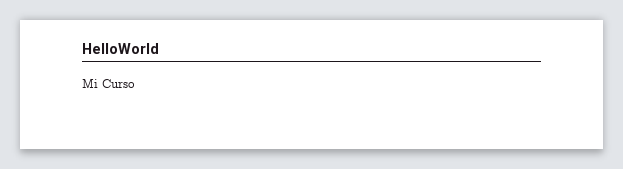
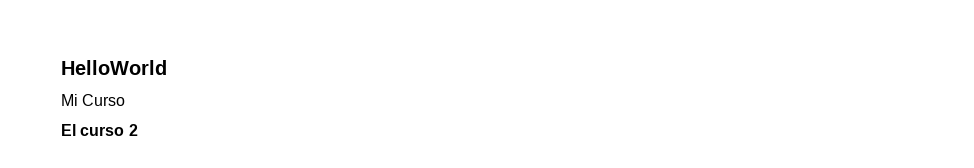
(135, 83) none -> [61,124,138,136] // El curso 2

